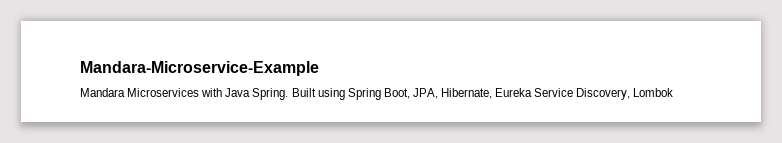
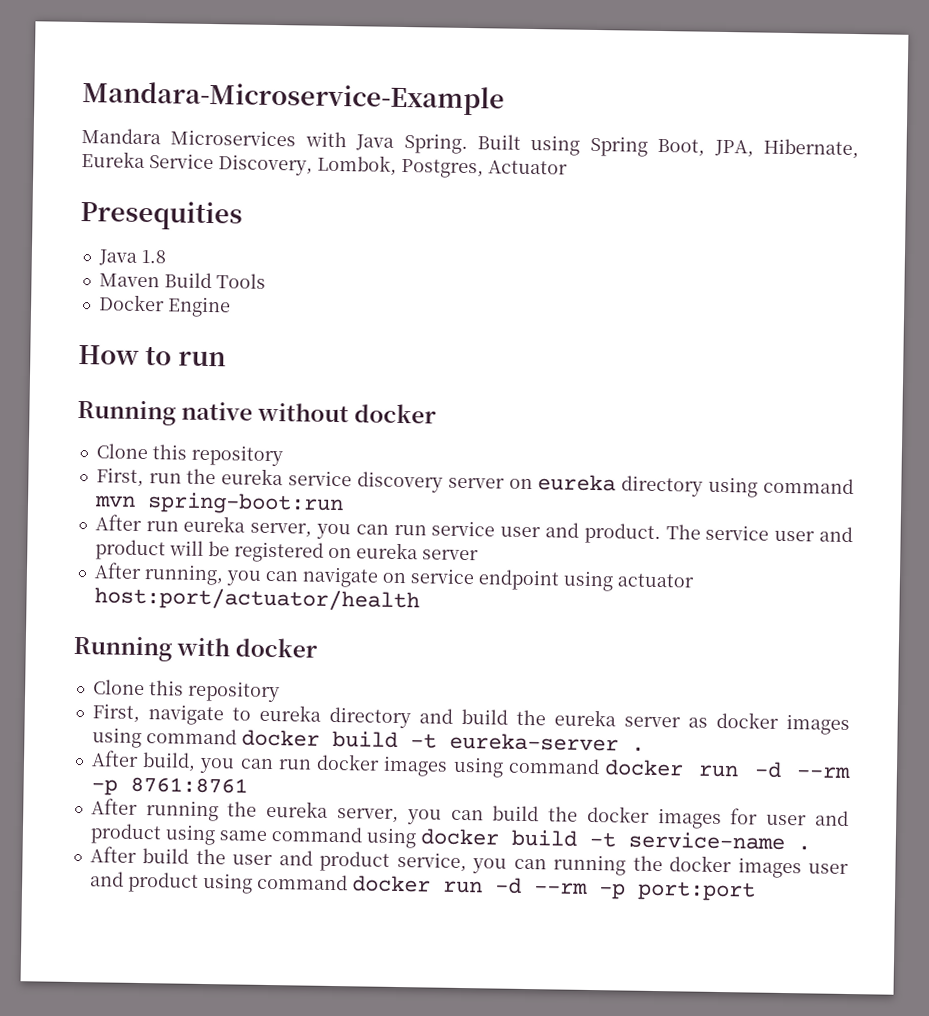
[633,88,674,97] Lombok -> [317,154,568,179] [80,200,243,231] [97,249,166,266] [98,272,266,289] [98,294,231,318] [78,344,226,367] [77,399,438,426] [95,443,283,467] [95,467,855,498] [93,492,344,516] [94,514,853,545] [94,539,479,563] [93,562,694,592] [93,586,420,613] [73,635,319,662] [92,679,280,703] [91,703,850,736] [91,727,645,752] [90,750,851,779] [90,776,248,796] [90,798,849,830] [89,823,811,851] [89,846,849,879] [89,871,756,902] Lombok, Postgres, Actuator // Presequities // Java 1.8 // Maven Build Tools // Docker Engine // How to run // Running native without docker // Clone this repository // First, run the eureka service discovery server on eureka directory using command mvn spring-boot:run // After run eureka server, you can run service user and product. The service user and product will be registered on eureka server // After running, you can navigate on service endpoint using actuator host:port/actuator/health // Running with docker // Clone this repository // First, navigate to eureka directory and build the eureka server as docker images using command docker build -t eureka-server . // After build, you can run docker images using command docker run -d --rm -p 8761:8761 // After running the eureka server, you can build the docker images for user and product using same command using docker build -t service-name . // After build the user and product service, you can running the docker images user and product using command docker run -d --rm -p port:port

